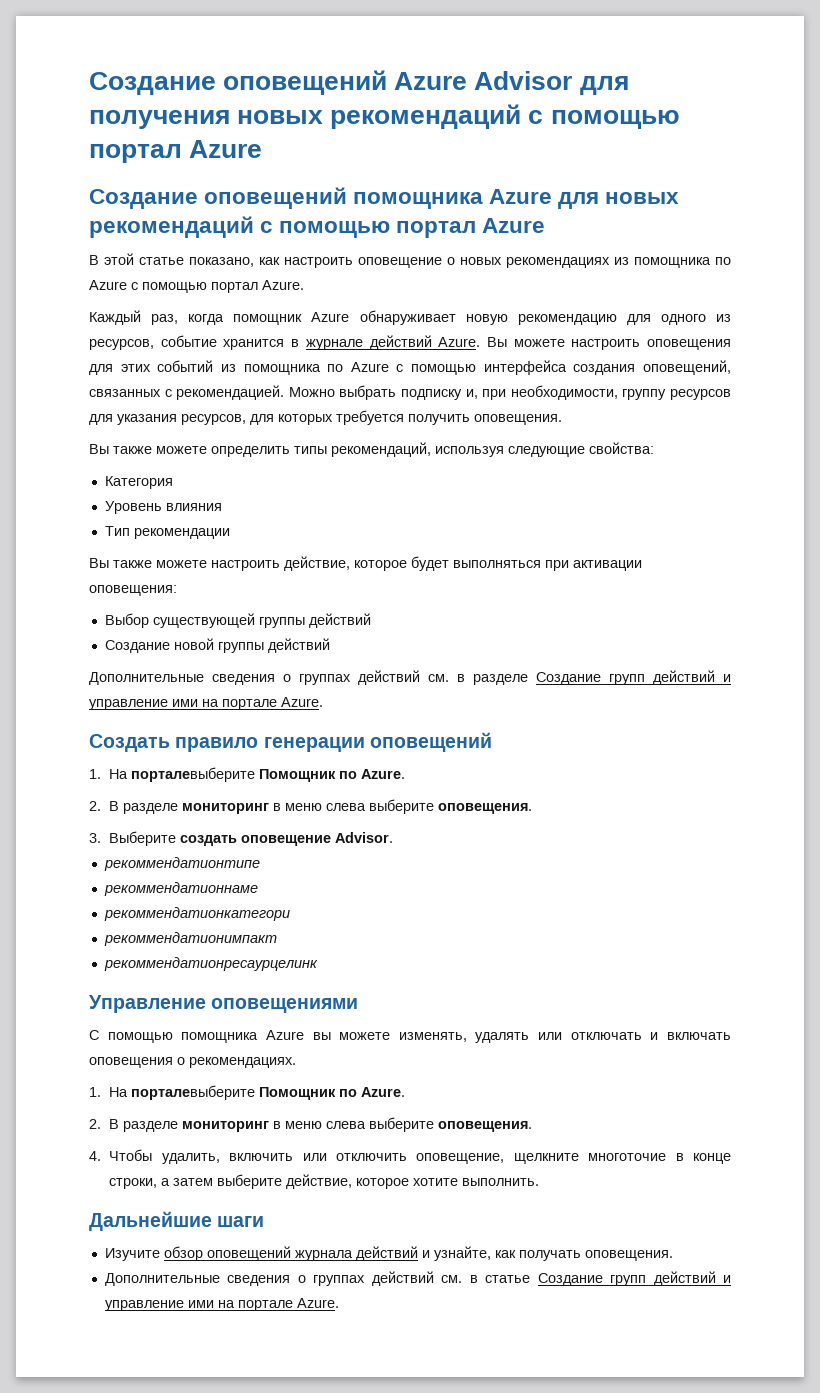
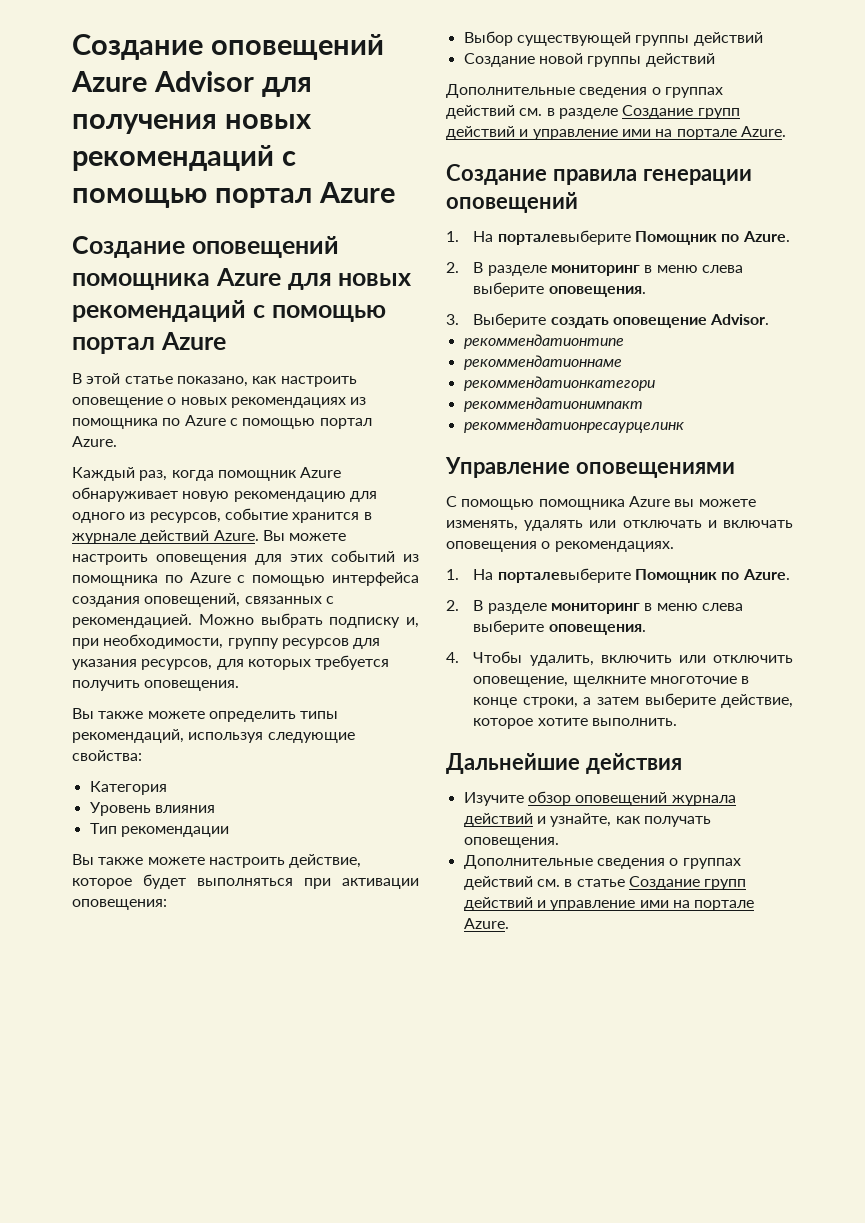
[89,734,259,752] Создать правило -> [446,164,637,185] Создание правила
[217,1216,265,1227] шаги -> [585,753,682,774] действия

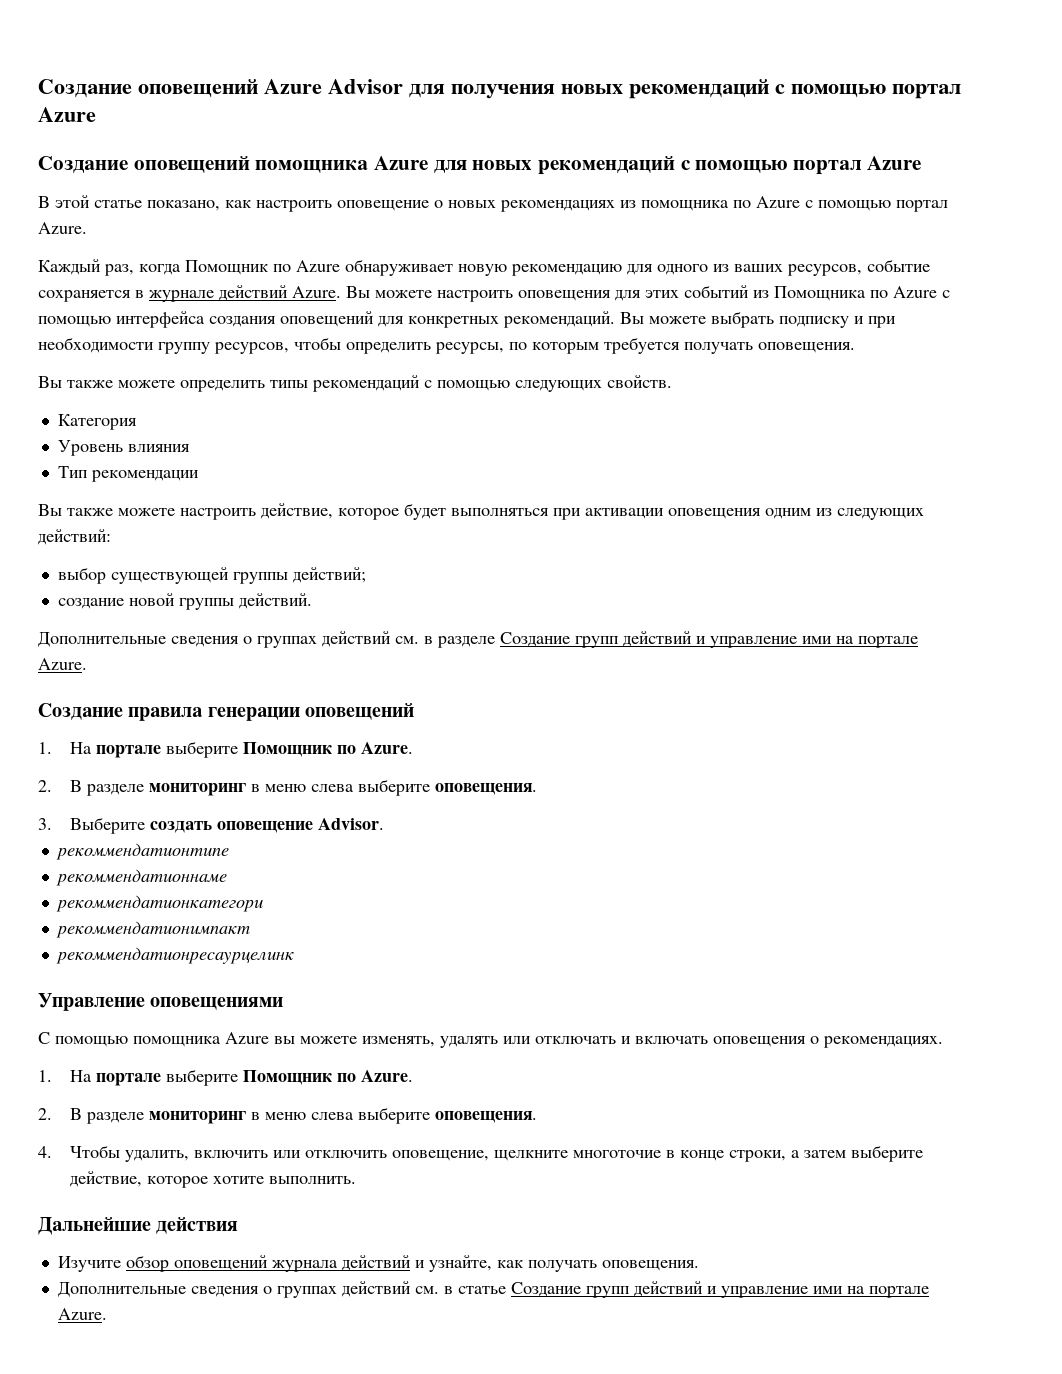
[217,470,297,481] помощник -> [185,260,291,275] Помощник по
(146, 516) none -> [734,264,783,272] ваших
[292,512,360,523] хранится -> [38,290,131,302] сохраняется
[72,575,158,586] помощника -> [774,286,866,301] Помощника
[144,593,334,607] [72,613,419,628] [72,634,381,649] [72,655,390,670] [72,680,140,691] оповещений, связанных с рекомендацией. Можно выбрать подписку и, при необходимости, группу ресурсов для указания ресурсов, для которых требуется получить -> [280,311,896,328] [38,337,753,354] оповещений для конкретных рекомендаций. Вы можете выбрать подписку и при необходимости группу ресурсов, чтобы определить ресурсы, по которым требуется получать
[72,729,355,743] [72,750,142,761] рекомендаций, используя следующие свойства: -> [312,375,672,392] рекомендаций с помощью следующих свойств.
[72,899,167,910] [463,31,763,46] [463,53,535,67] оповещения: // Выбор существующей группы действий // Создание -> [668,508,924,520] [38,529,111,545] [57,567,366,584] [57,598,124,609] оповещения одним из следующих действий: // выбор существующей группы действий; // создание
[645,53,715,67] действий -> [238,593,312,609] действий.
[497,230,631,245] порталевыберите -> [95,741,238,758] портале выберите
[497,568,631,583] порталевыберите -> [95,1069,238,1086] портале выберите

